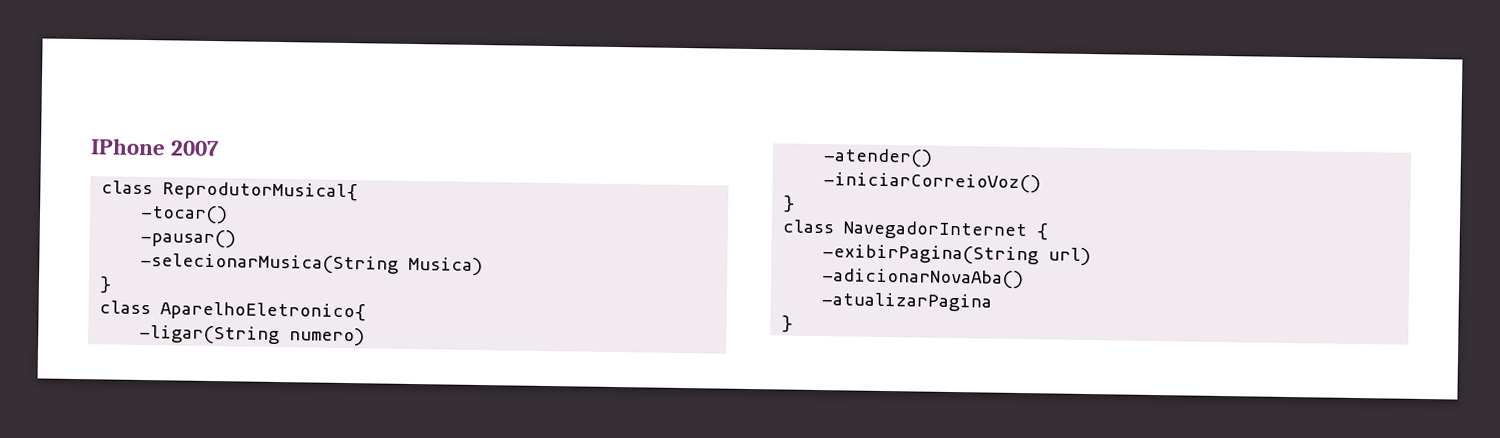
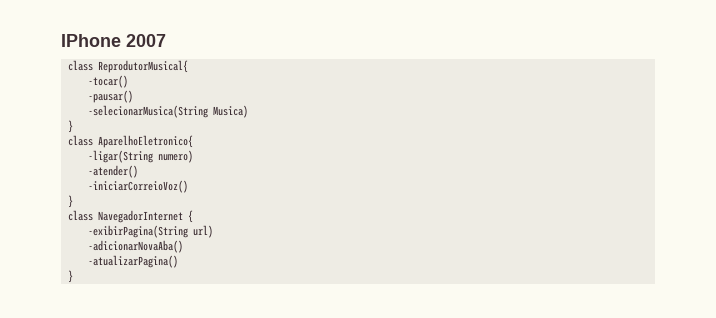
[821,292,993,312] -atualizarPagina -> [87,255,178,268] -atualizarPagina()

